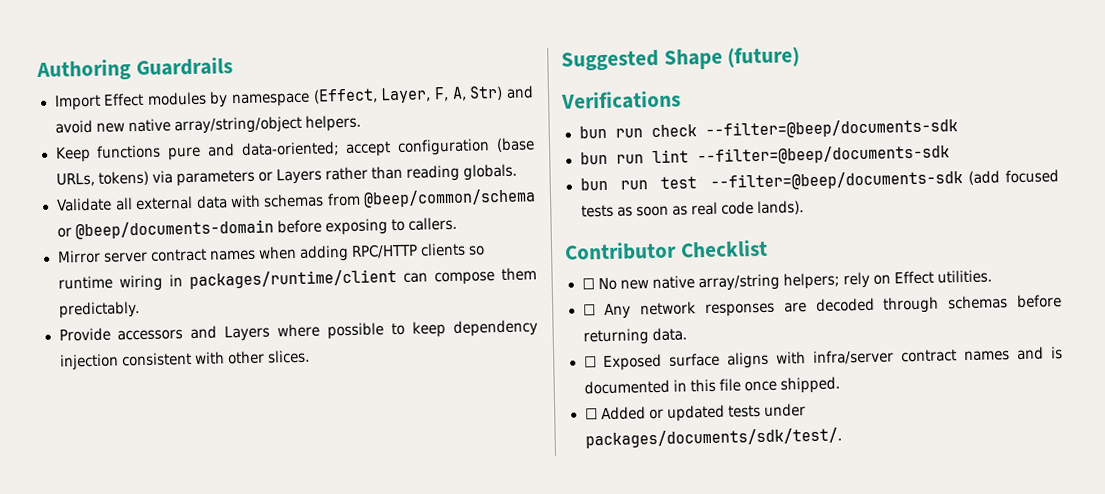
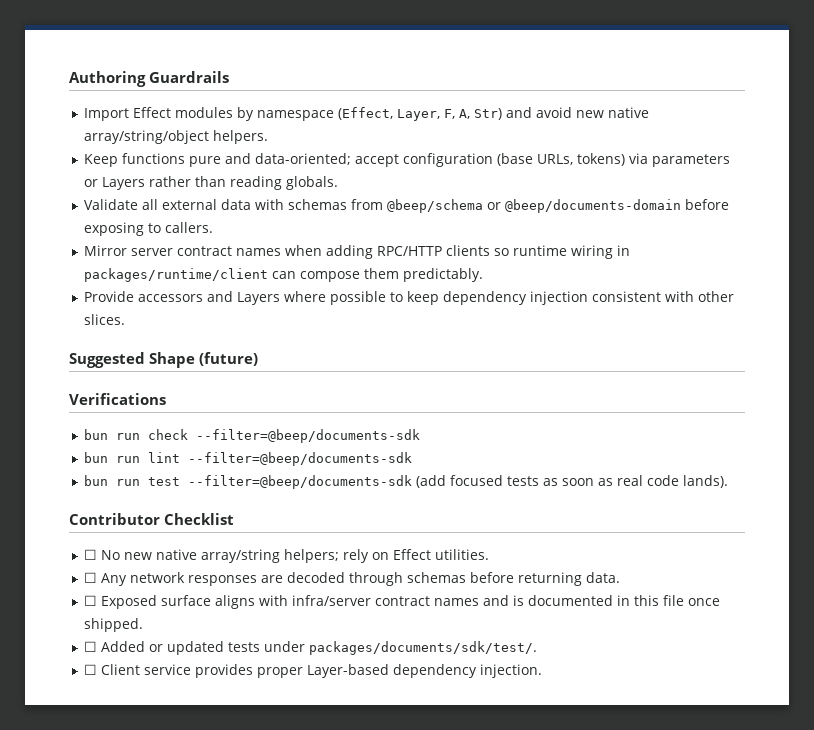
[363,188,536,208] @beep/common/schema -> [386,199,483,213] @beep/schema
(842, 438) none -> [83,664,542,678] // ☐ Client service provides proper Layer-based dependency injection.

